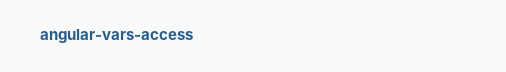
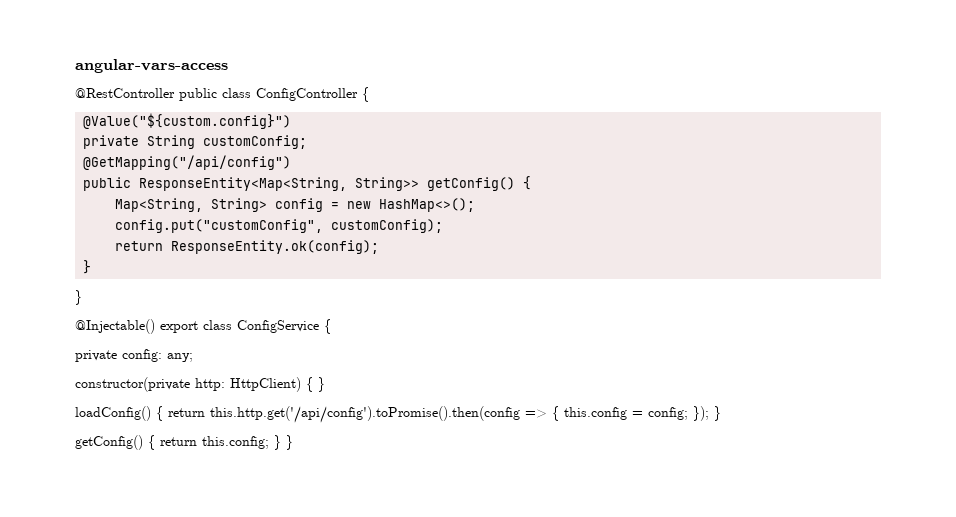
(193, 36) none -> [75,87,369,102] [83,113,292,129] [83,135,308,149] [83,155,292,170] [83,176,532,191] [115,198,476,212] [115,219,444,233] [115,240,380,254] [83,260,92,274] [75,290,82,305] [75,319,331,334] [75,349,193,362] [75,377,325,392] [75,406,721,423] [75,435,293,450] // @RestController public class ConfigController { // @Value("${custom.config}") // private String customConfig; // @GetMapping("/api/config") // public ResponseEntity<Map<String, String>> getConfig() { // Map<String, String> config = new HashMap<>(); // config.put("customConfig", customConfig); // return ResponseEntity.ok(config); // } // } // @Injectable() export class ConfigService { // private config: any; // constructor(private http: HttpClient) { } // loadConfig() { return this.http.get('/api/config').toPromise().then(config => { this.config = config; }); } // getConfig() { return this.config; } }

